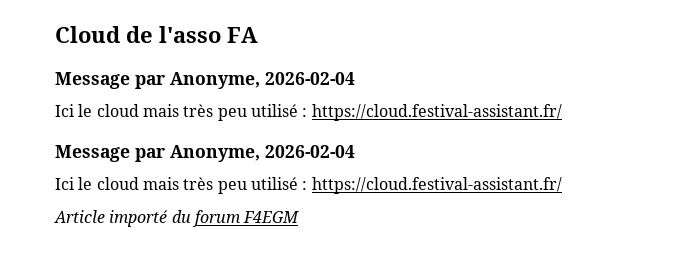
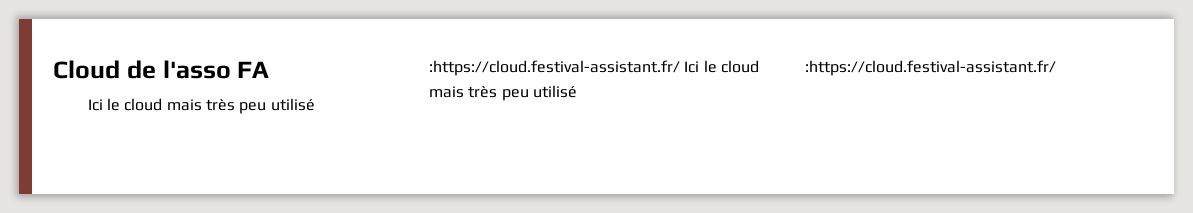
[55,72,355,89] [55,104,562,121] [55,145,355,162] [55,177,562,194] [54,210,300,227] // Message par Anonyme, 2026-02-04 // Ici le cloud mais très peu utilisé : https://cloud.festival-assistant.fr/ // Message par Anonyme, 2026-02-04 // Ici le cloud mais très peu utilisé : https://cloud.festival-assistant.fr/ // Article importé du forum F4EGM -> [87,98,315,114] [429,60,759,76] [429,85,577,101] [805,60,1056,76] // Ici le cloud mais très peu utilisé :https://cloud.festival-assistant.fr/ Ici le cloud mais très peu utilisé :https://cloud.festival-assistant.fr/

